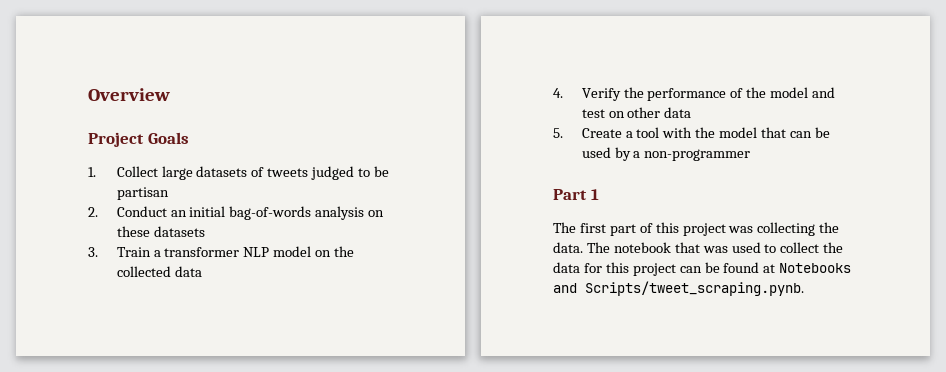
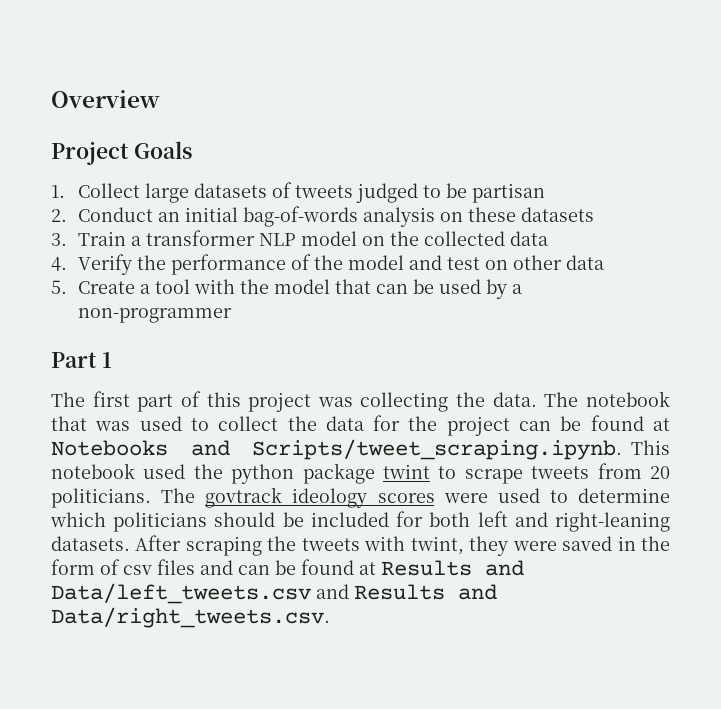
[605,262,629,273] this -> [408,416,438,431] the
[585,281,804,296] Scripts/tweet_scraping.pynb. -> [252,439,670,460] [51,463,670,484] [51,487,670,508] [50,511,670,532] [51,535,670,556] [51,559,524,576] [51,583,497,604] [51,607,330,628] Scripts/tweet_scraping.ipynb. This notebook used the python package twint to scrape tweets from 20 politicians. The govtrack ideology scores were used to determine which politicians should be included for both left and right-leaning datasets. After scraping the tweets with twint, they were saved in the form of csv files and can be found at Results and Data/left_tweets.csv and Results and Data/right_tweets.csv.

